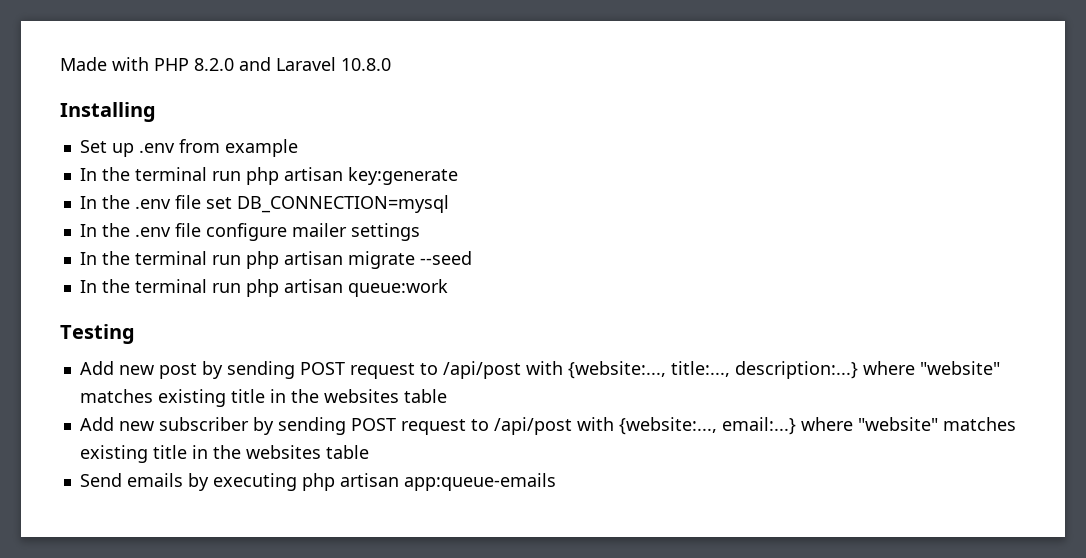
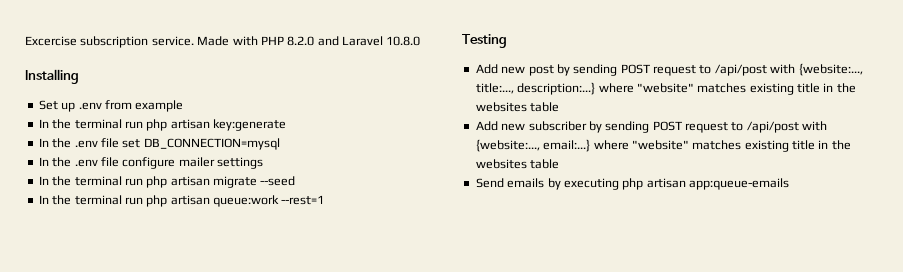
(60, 64) none -> [25,36,194,48] Excercise subscription service.
(448, 288) none -> [281,195,325,205] --rest=1

